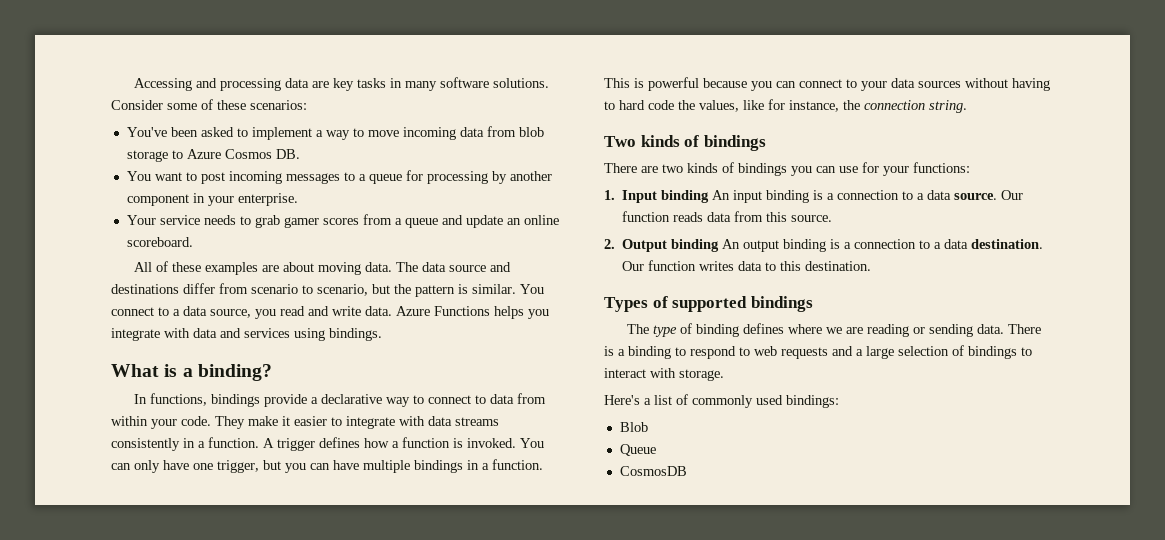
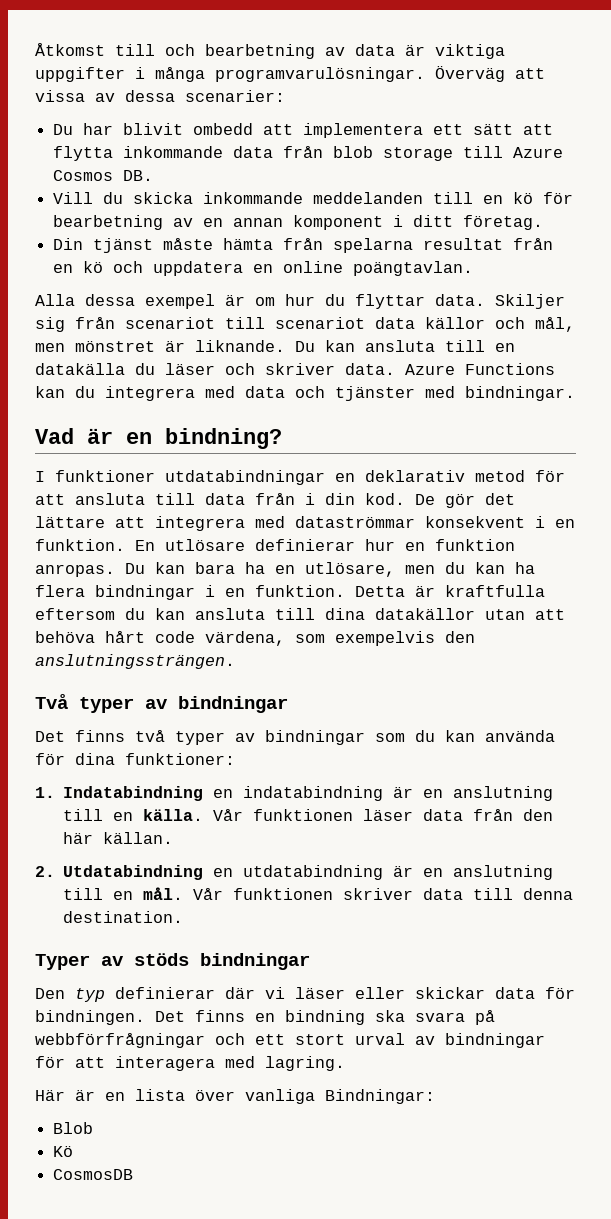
[134,77,550,91] [111,99,307,110] [126,126,516,140] Accessing and processing data are key tasks in many software solutions. Consider some of these scenarios: // You've been asked to implement a way to move incoming data from -> [35,43,505,59] [35,66,545,82] [35,90,285,102] [53,123,554,138] [53,146,324,161] Åtkomst till och bearbetning av data är viktiga uppgifter i många programvarulösningar. Överväg att vissa av dessa scenarier: // Du har blivit ombedd att implementera ett sätt att flytta inkommande data från
[171,150,183,159] to -> [463,146,504,158] till
[126,170,552,184] [126,193,298,206] [126,214,559,228] [126,237,193,247] [134,261,512,275] [111,283,544,297] [111,306,549,319] [111,328,382,341] [111,364,272,381] [134,393,547,407] [111,416,499,429] [111,437,544,451] [111,459,543,473] [604,77,1050,91] [604,99,967,113] [604,135,766,151] [604,162,970,176] [604,190,1024,203] [622,211,833,222] [604,239,1044,252] [622,260,872,271] [604,296,813,312] [627,323,1042,337] [604,345,1032,359] [604,368,724,381] [604,394,839,408] You want to post incoming messages to a queue for processing by another component in your enterprise. // Your service needs to grab gamer scores from a queue and update an online scoreboard. // All of these examples are about moving data. The data source and destinations differ from scenario to scenario, but the pattern is similar. You connect to a data source, you read and write data. Azure Functions helps you integrate with data and services using bindings. // What is a binding? // In functions, bindings provide a declarative way to connect to data from within your code. They make it easier to integrate with data streams consistently in a function. A trigger defines how a function is invoked. You can only have one trigger, but you can have multiple bindings in a function. This is powerful because you can connect to your data sources without having to hard code the values, like for instance, the connection string. // Two kinds of bindings // There are two kinds of bindings you can use for your functions: // 1. Input binding An input binding is a connection to a data source. Our function reads data from this source. // 2. Output binding An output binding is a connection to a data destination. Our function writes data to this destination. // Types of supported bindings // The type of binding defines where we are reading or sending data. There is a binding to respond to web requests and a large selection of bindings to interact with storage. // Here's a list of commonly used bindings: -> [53,192,574,204] [53,215,544,230] [53,238,554,253] [53,261,474,276] [35,294,565,309] [35,317,575,332] [35,340,515,352] [35,363,555,375] [35,386,575,401] [35,428,282,449] [35,470,565,485] [35,493,515,508] [35,516,575,531] [35,539,515,551] [35,562,535,577] [35,585,545,600] [35,608,565,620] [35,631,475,646] [35,654,235,669] [35,694,288,713] [35,730,555,745] [35,753,235,765] [35,786,554,801] [63,809,554,821] [63,832,174,844] [35,865,554,880] [63,887,574,900] [63,911,184,923] [35,953,310,970] [35,987,575,1002] [35,1010,495,1025] [35,1033,545,1048] [35,1056,345,1071] [35,1089,435,1104] Vill du skicka inkommande meddelanden till en kö för bearbetning av en annan komponent i ditt företag. // Din tjänst måste hämta från spelarna resultat från en kö och uppdatera en online poängtavlan. // Alla dessa exempel är om hur du flyttar data. Skiljer sig från scenariot till scenariot data källor och mål, men mönstret är liknande. Du kan ansluta till en datakälla du läser och skriver data. Azure Functions kan du integrera med data och tjänster med bindningar. // Vad är en bindning? // I funktioner utdatabindningar en deklarativ metod för att ansluta till data från i din kod. De gör det lättare att integrera med dataströmmar konsekvent i en funktion. En utlösare definierar hur en funktion anropas. Du kan bara ha en utlösare, men du kan ha flera bindningar i en funktion. Detta är kraftfulla eftersom du kan ansluta till dina datakällor utan att behöva hårt code värdena, som exempelvis den anslutningssträngen. // Två typer av bindningar // Det finns två typer av bindningar som du kan använda för dina funktioner: // 1. Indatabindning en indatabindning är en anslutning till en källa. Vår funktionen läser data från den här källan. // 2. Utdatabindning en utdatabindning är en anslutning till en mål. Vår funktionen skriver data till denna destination. // Typer av stöds bindningar // Den typ definierar där vi läser eller skickar data för bindningen. Det finns en bindning ska svara på webbförfrågningar och ett stort urval av bindningar för att interagera med lagring. // Här är en lista över vanliga Bindningar:
[619,444,656,456] Queue -> [53,1146,74,1157] Kö

